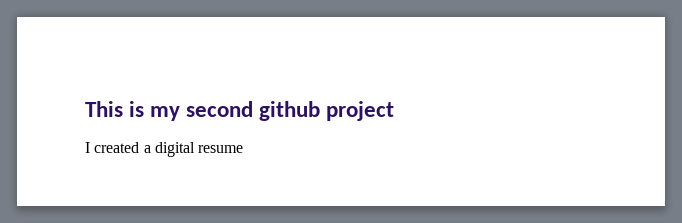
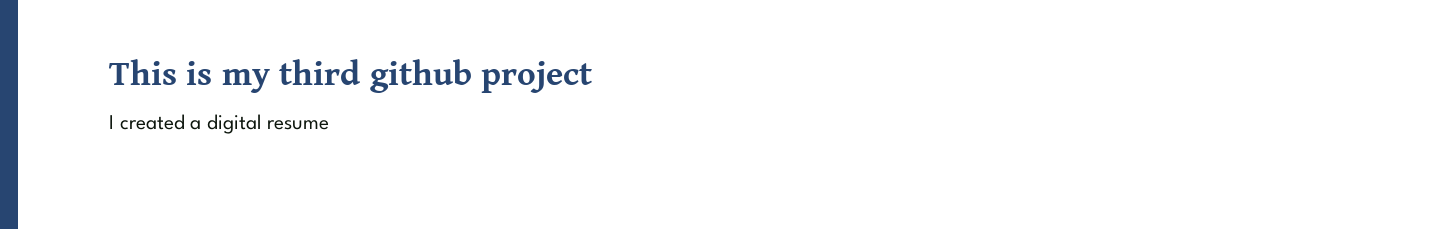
[186,101,254,117] second -> [279,59,362,85] third

